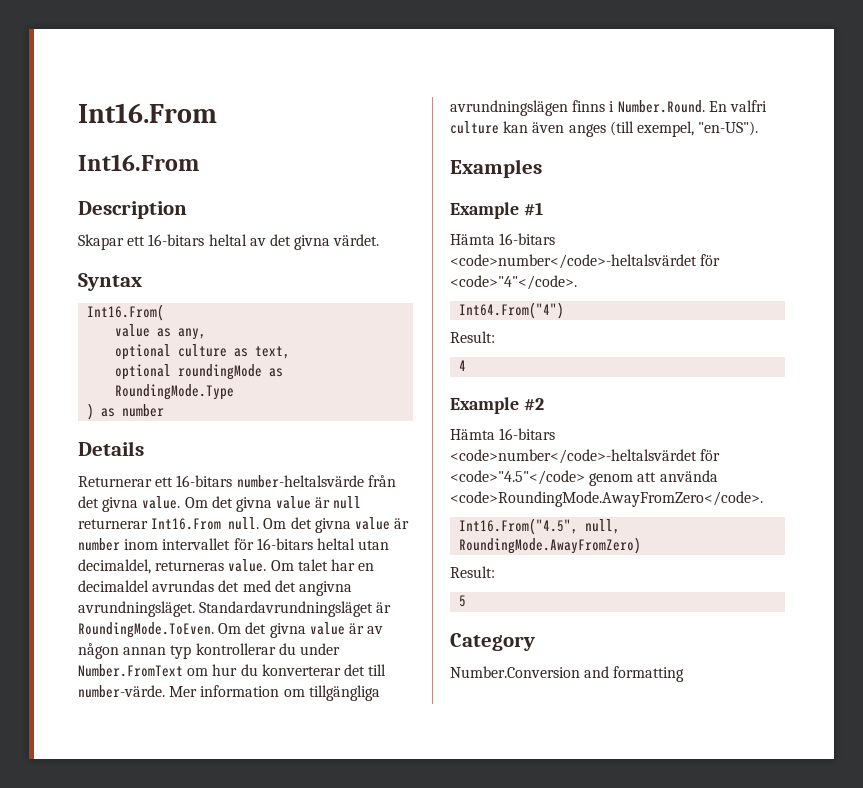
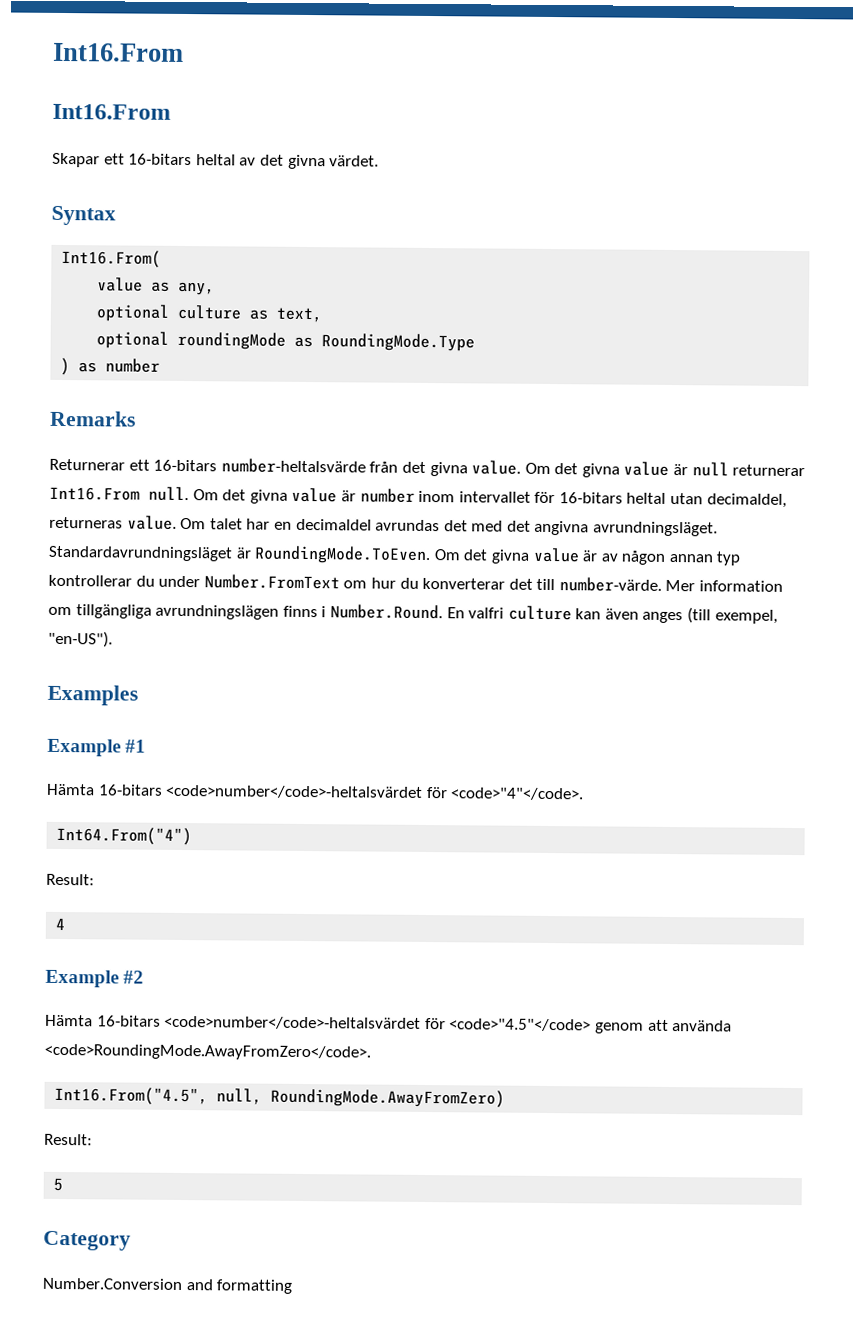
[78,201,187,219] // Description -> (171, 111) none
[78,441,144,456] Details -> [49,410,136,427] Remarks

